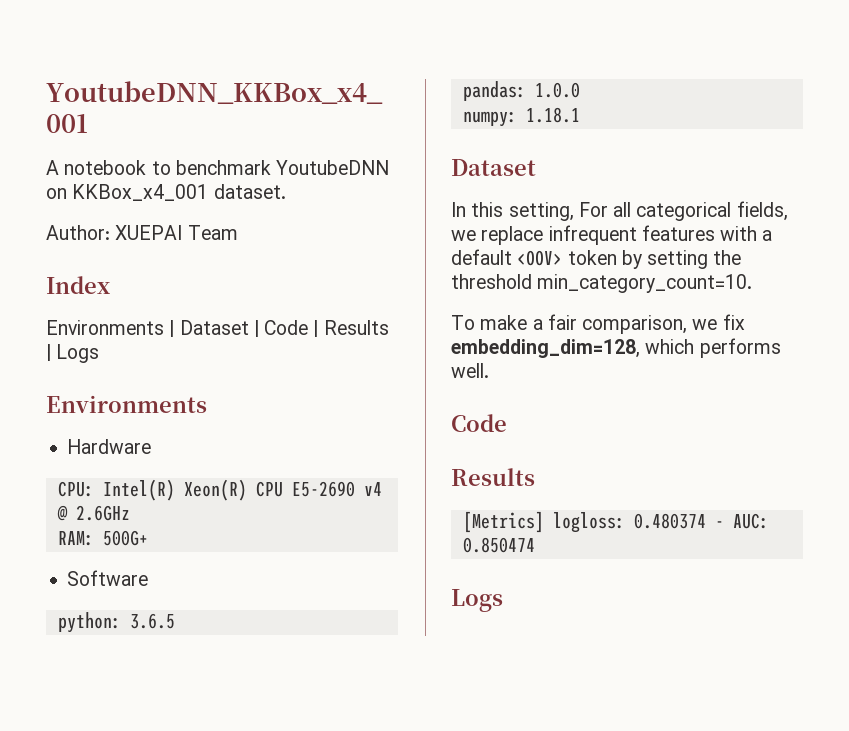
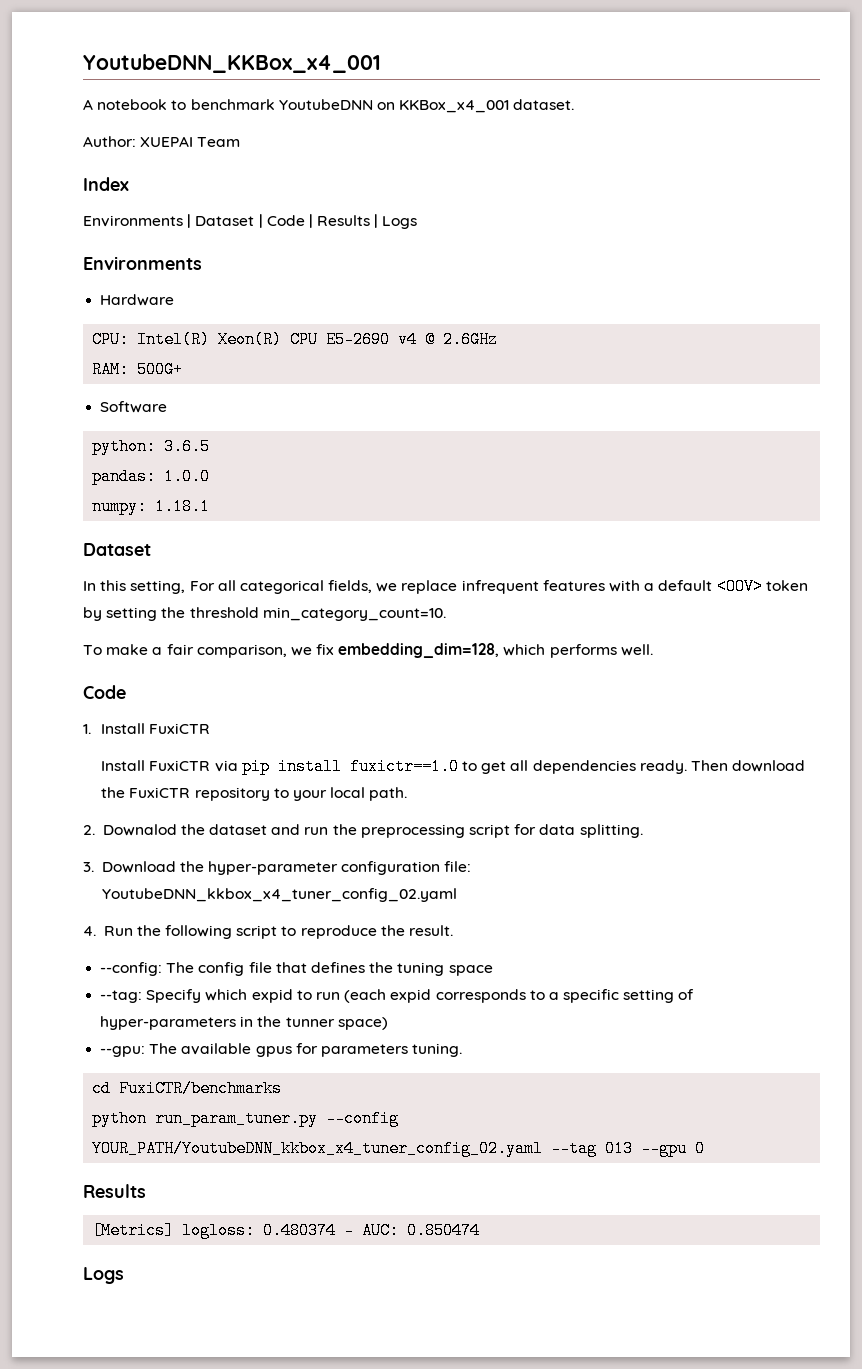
(507, 423) none -> [83,723,211,734] [101,758,806,775] [101,787,408,801] [83,824,643,838] [83,861,472,875] [101,888,457,902] [83,925,454,939] [100,962,493,976] [100,989,695,1003] [100,1016,388,1030] [100,1043,463,1057] [92,1080,283,1097] [92,1110,400,1127] [92,1140,706,1157] // 1. Install FuxiCTR // Install FuxiCTR via pip install fuxictr==1.0 to get all dependencies ready. Then download the FuxiCTR repository to your local path. // 2. Downalod the dataset and run the preprocessing script for data splitting. // 3. Download the hyper-parameter configuration file: YoutubeDNN_kkbox_x4_tuner_config_02.yaml // 4. Run the following script to reproduce the result. // --config: The config file that defines the tuning space // --tag: Specify which expid to run (each expid corresponds to a specific setting of hyper-parameters in the tunner space) // --gpu: The available gpus for parameters tuning. // cd FuxiCTR/benchmarks // python run_param_tuner.py --config YOUR_PATH/YoutubeDNN_kkbox_x4_tuner_config_02.yaml --tag 013 --gpu 0

